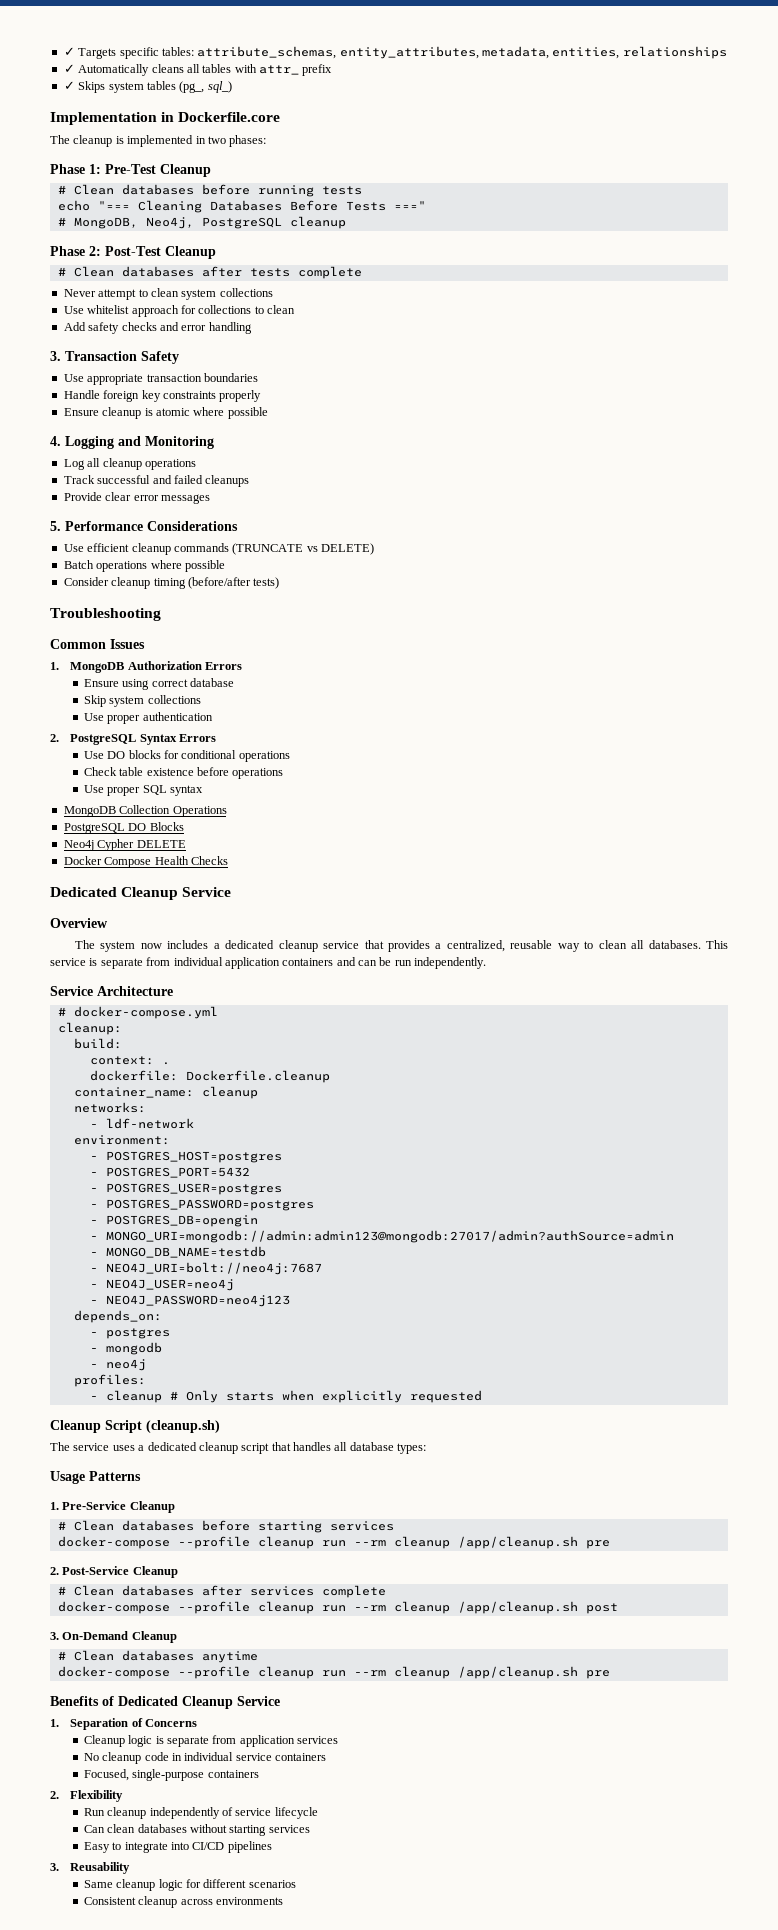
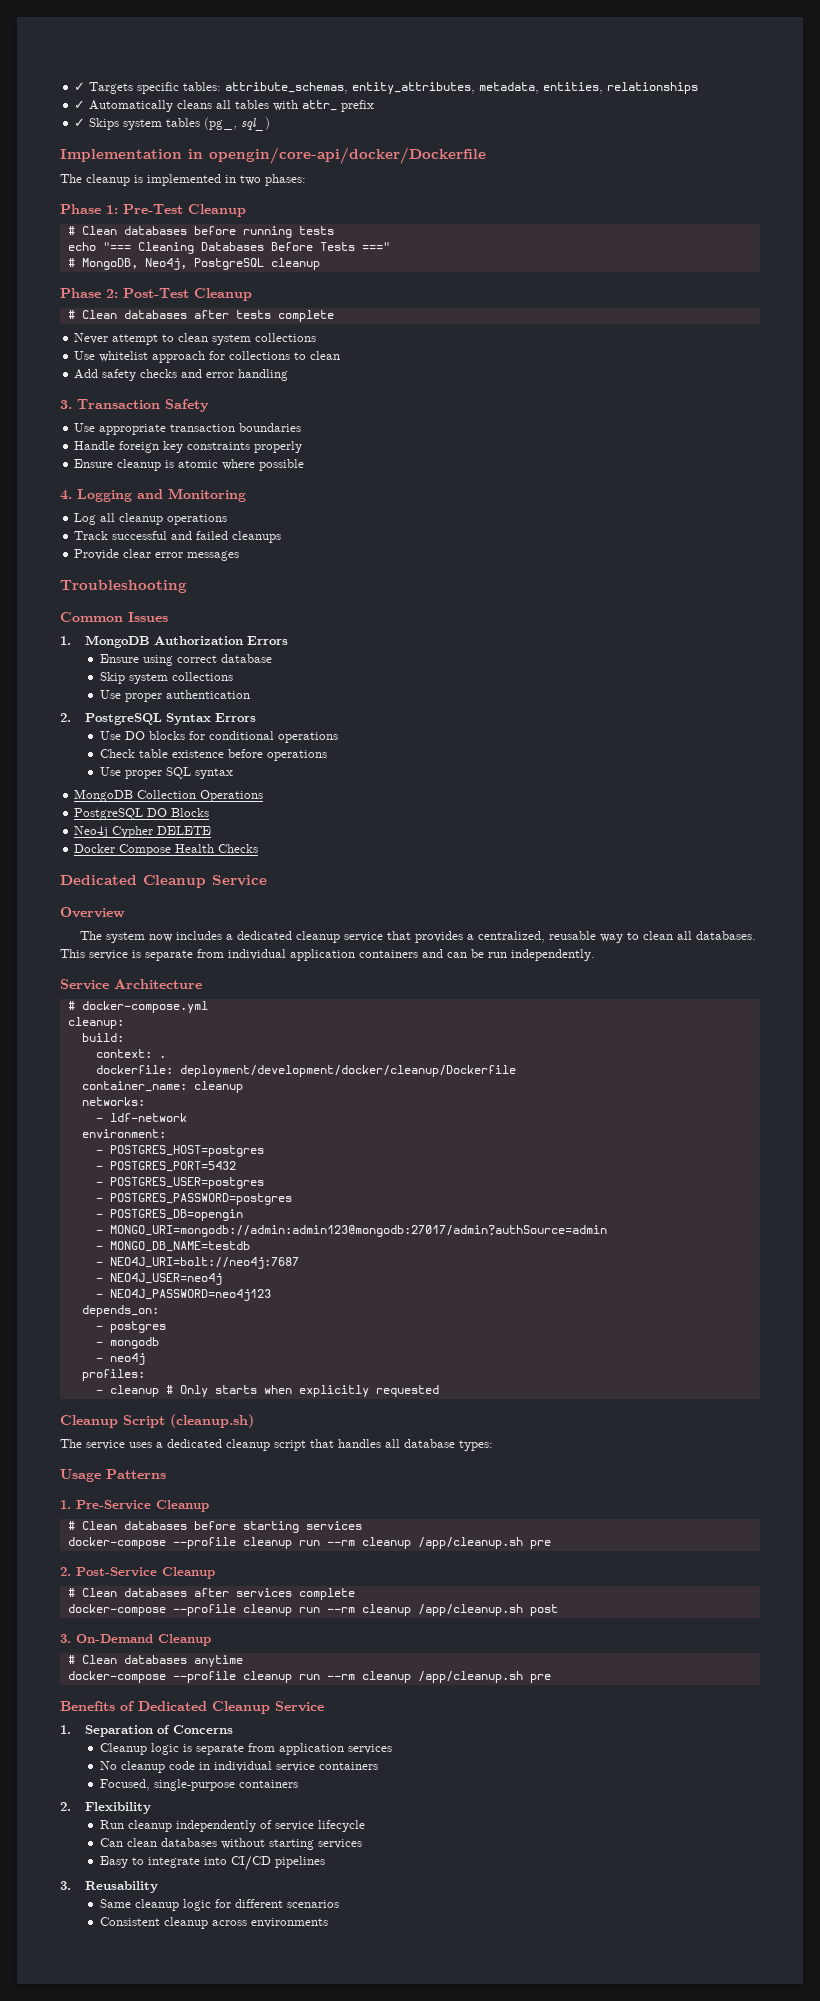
[178,112,281,122] Dockerfile.core -> [209,147,486,164] opengin/core-api/docker/Dockerfile
[50,521,238,531] [63,543,374,555] [63,560,225,572] [63,577,280,589] // 5. Performance Considerations // Use efficient cleanup commands (TRUNCATE vs DELETE) // Batch operations where possible // Consider cleanup timing (before/after tests) -> (240, 556) none
[185,1070,330,1083] Dockerfile.cleanup -> [179,1065,516,1077] deployment/development/docker/cleanup/Dockerfile

